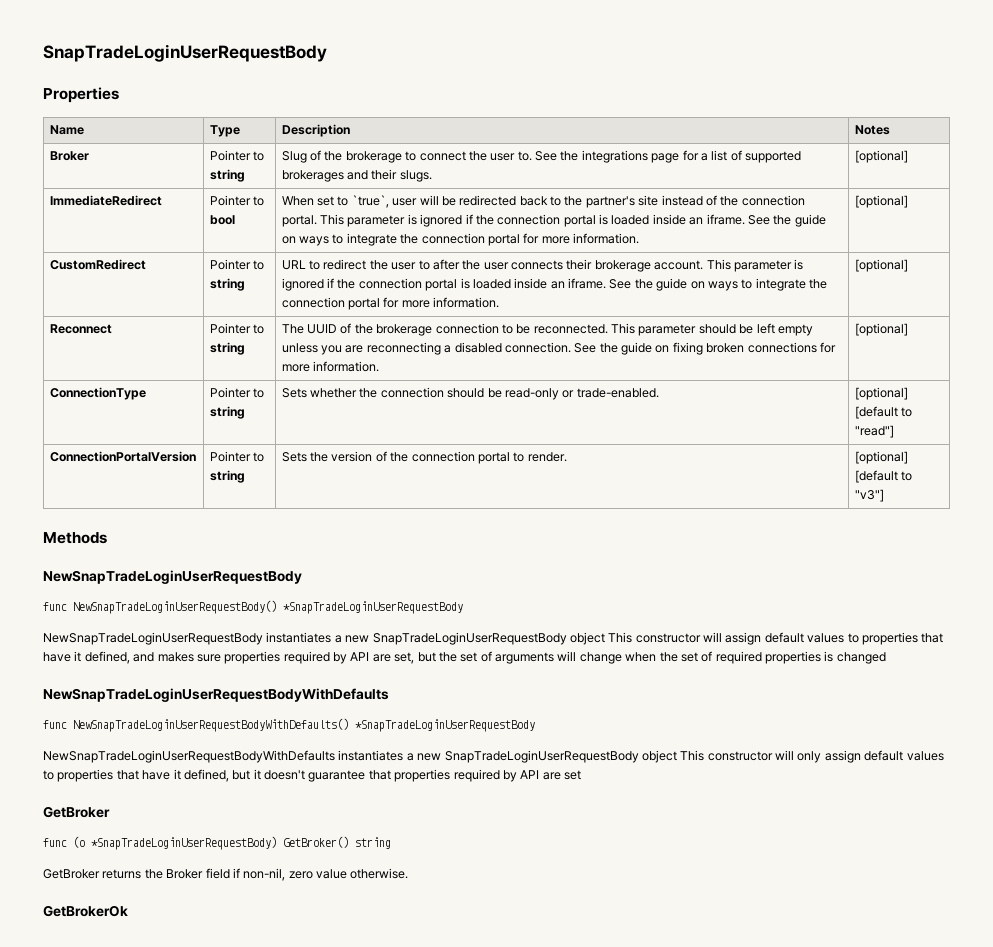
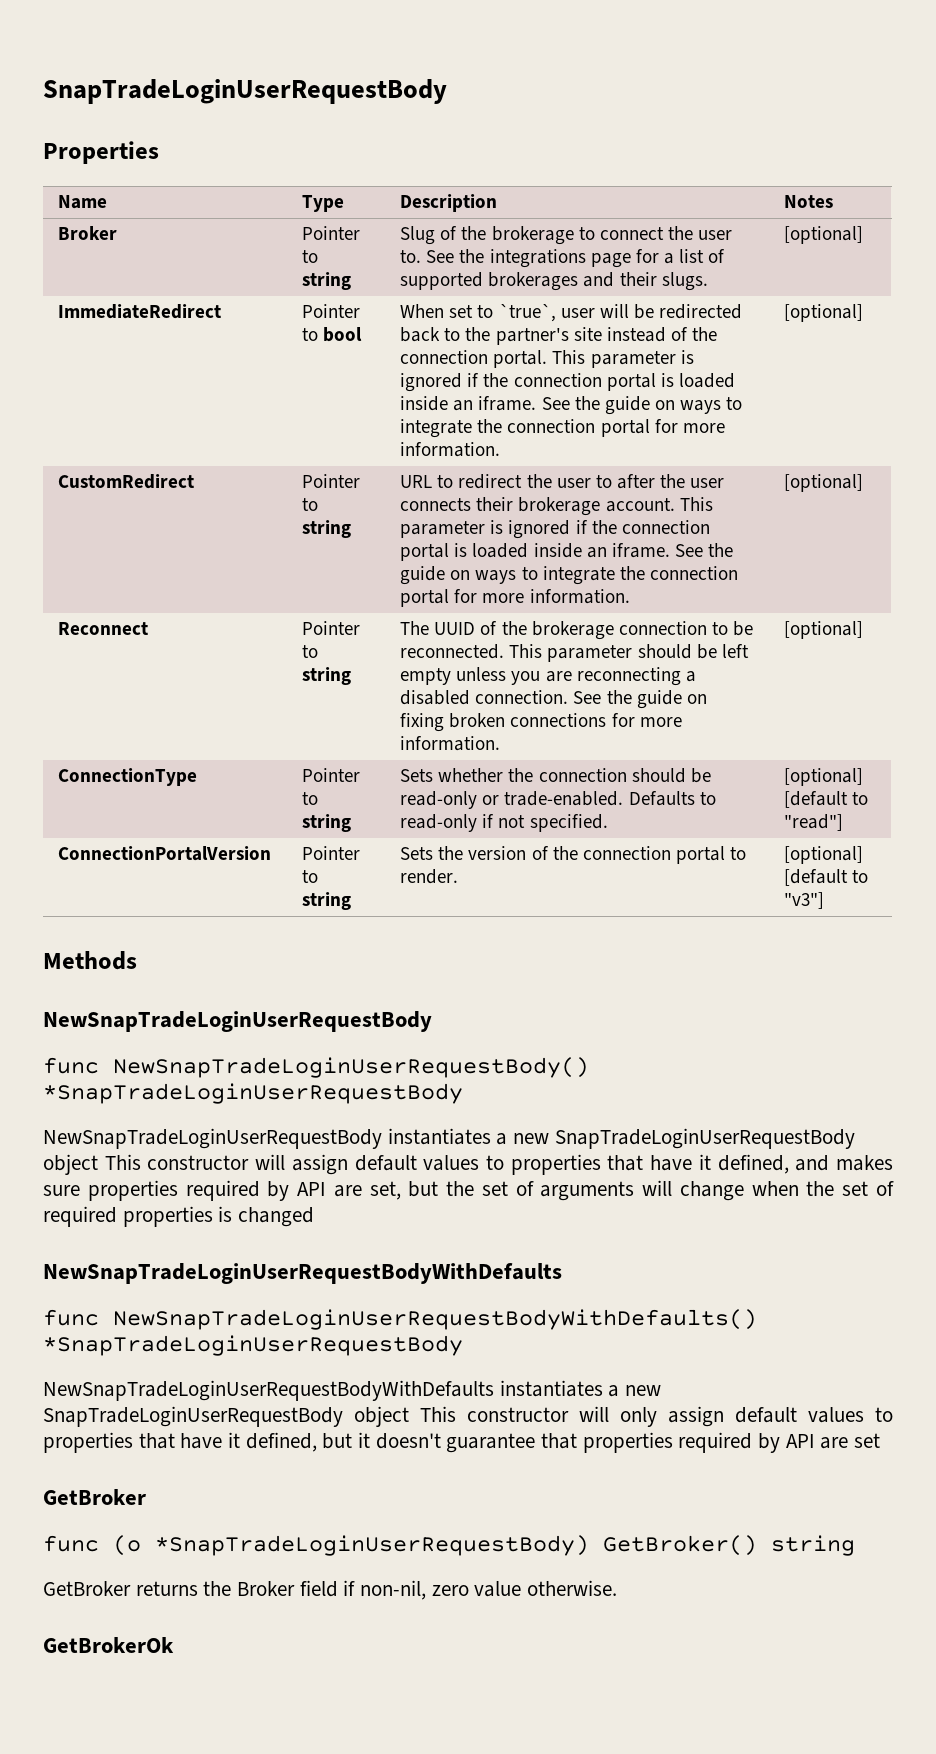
(659, 393) none -> [628,791,716,806] [400,814,608,832] Defaults to read-only if not specified.

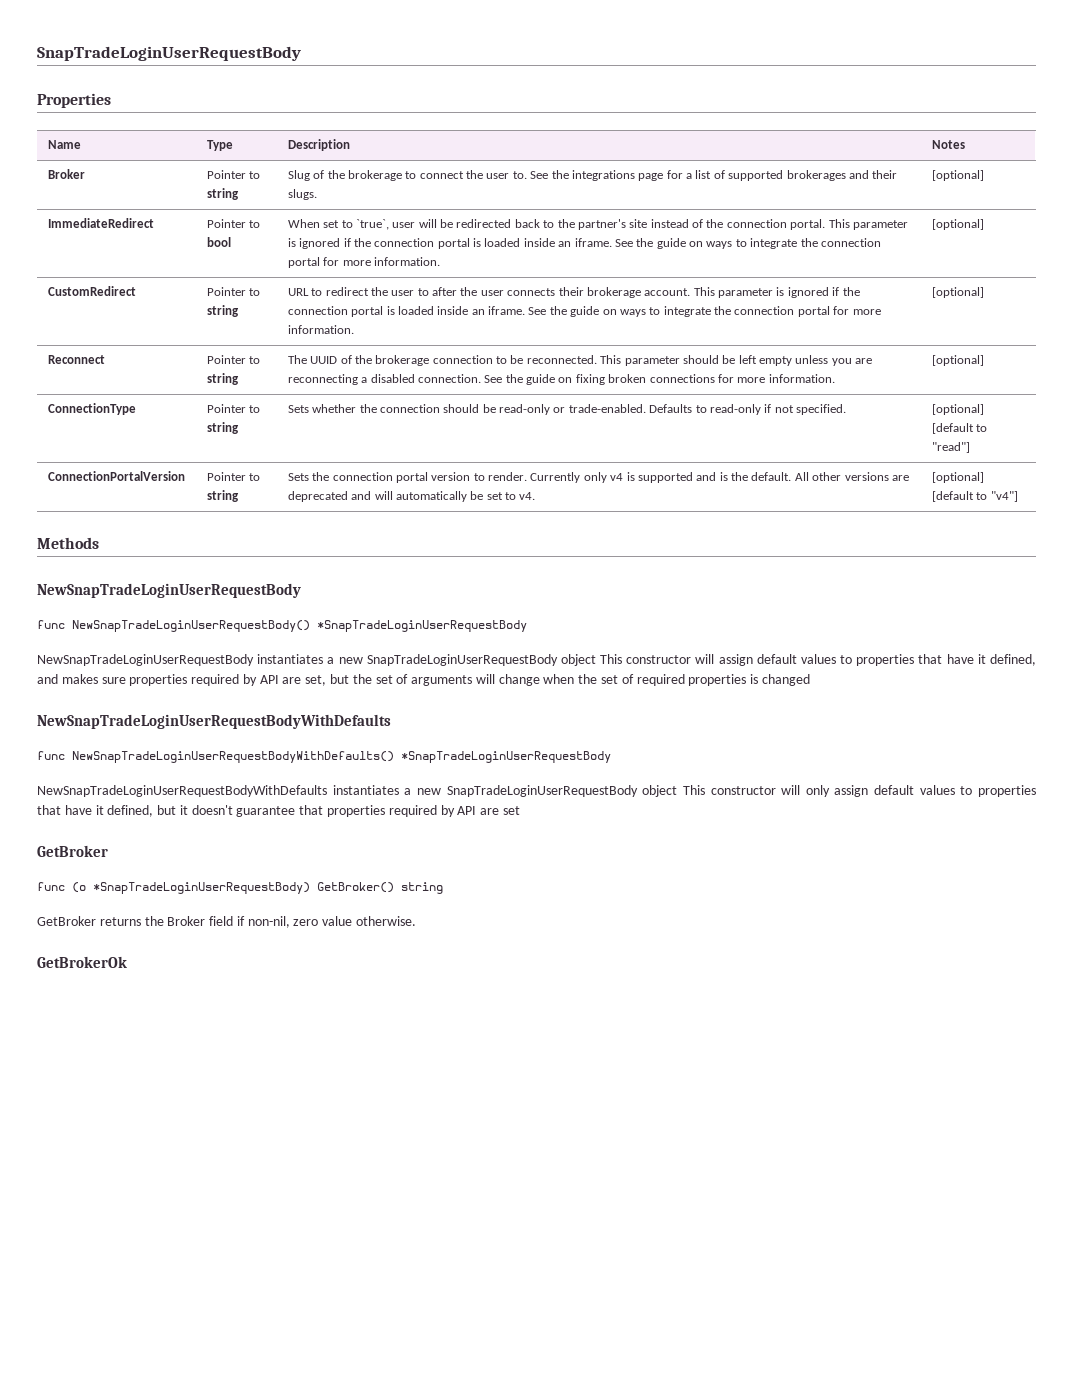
[468,846,726,864] version of the connection portal -> [332,472,471,483] connection portal version
[784,846,864,864] [784,869,869,886] [784,892,825,909] | [optional] [default to "v3"] -> [530,472,909,483] [287,491,536,502] [931,472,984,483] [931,491,1018,502] Currently only v4 is supported and is the default. All other versions are deprecated and will automatically be set to v4. | [optional] [default to "v4"]

